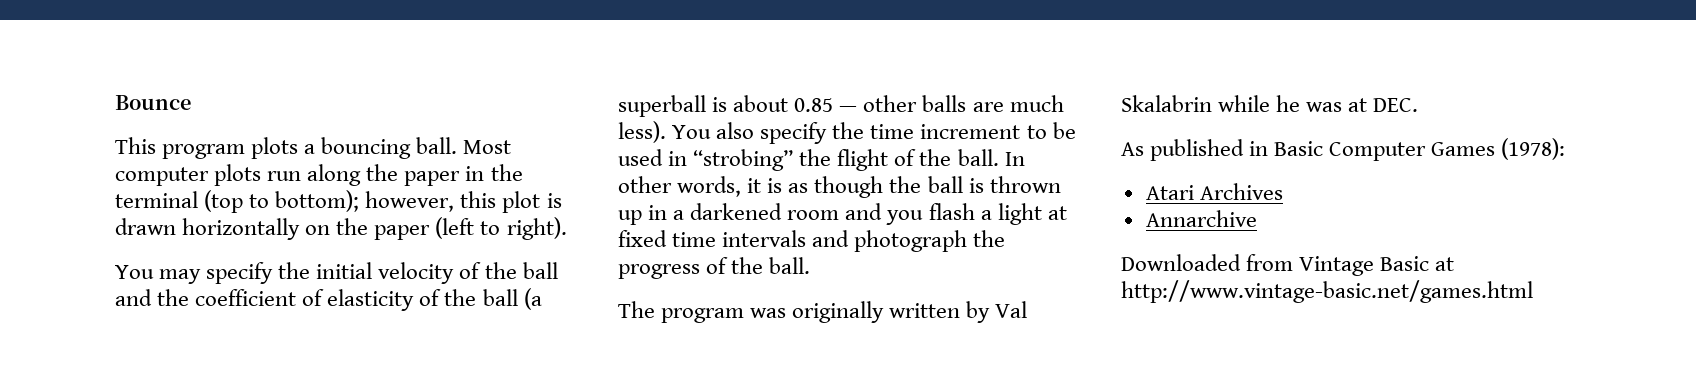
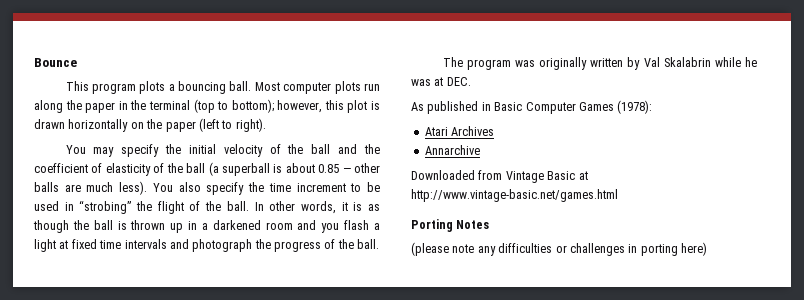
(1533, 291) none -> [411,219,490,232] [411,242,707,256] // Porting Notes // (please note any difficulties or challenges in porting here)

